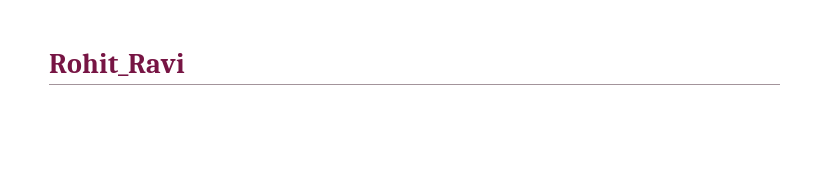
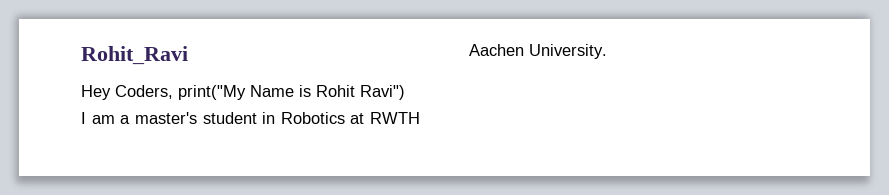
(185, 64) none -> [81,85,405,100] [81,112,420,124] [469,44,607,59] // Hey Coders, print("My Name is Rohit Ravi") // I am a master's student in Robotics at RWTH Aachen University.

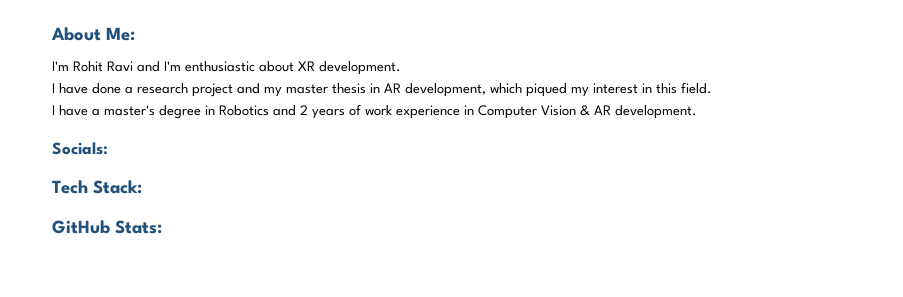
[81,46,188,65] [81,85,405,100] [81,112,115,124] Rohit_Ravi // Hey Coders, print("My Name is Rohit Ravi") // I am -> [51,27,135,41] [52,61,401,75] [52,82,712,97] [52,105,88,116] About Me: // I'm Rohit Ravi and I'm enthusiastic about XR development. // I have done a research project and my master thesis in AR development, which piqued my interest in this field. // I have
[202,112,257,124] student -> [159,105,201,119] degree
[350,112,420,124] [469,44,607,59] at RWTH Aachen University. -> [273,104,697,119] [52,142,108,155] [52,180,142,194] [52,220,162,234] and 2 years of work experience in Computer Vision & AR development. // Socials: // Tech Stack: // GitHub Stats:

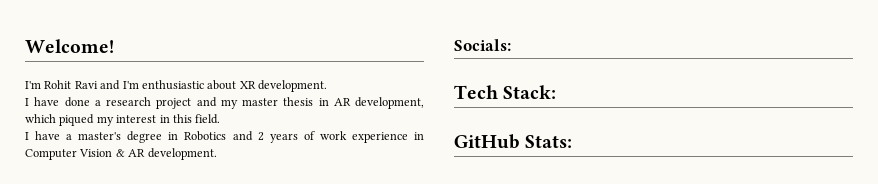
[51,27,135,41] About Me: -> [25,39,114,53] Welcome!

